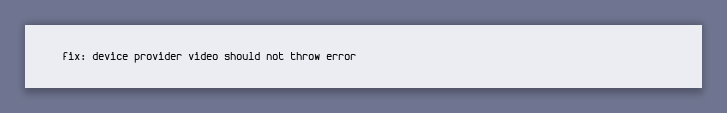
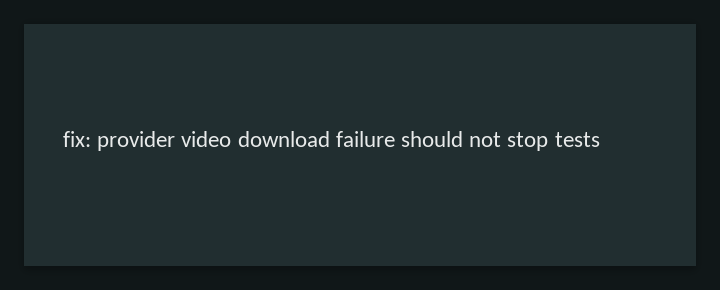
[92,52,128,60] device -> (91, 139) none
[224,52,356,60] should not throw error -> [237,131,600,151] download failure should not stop tests

